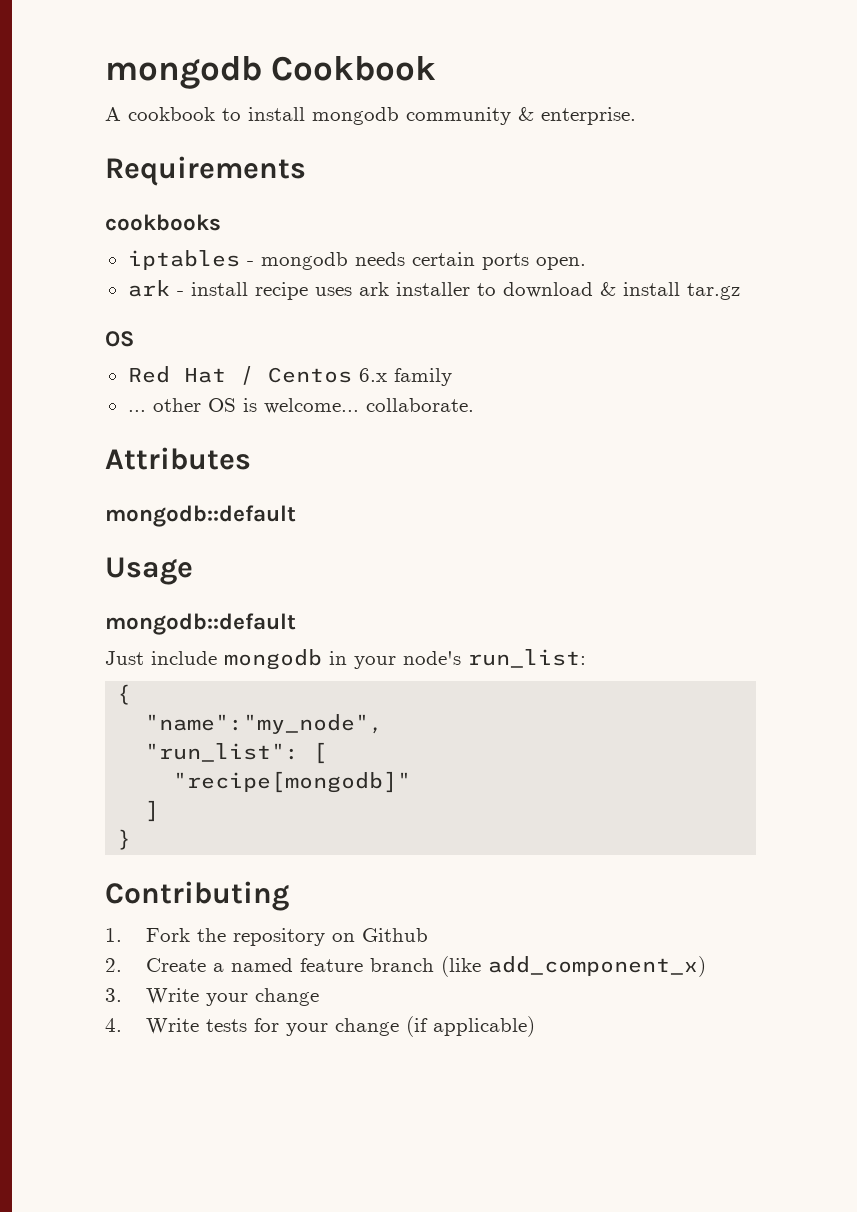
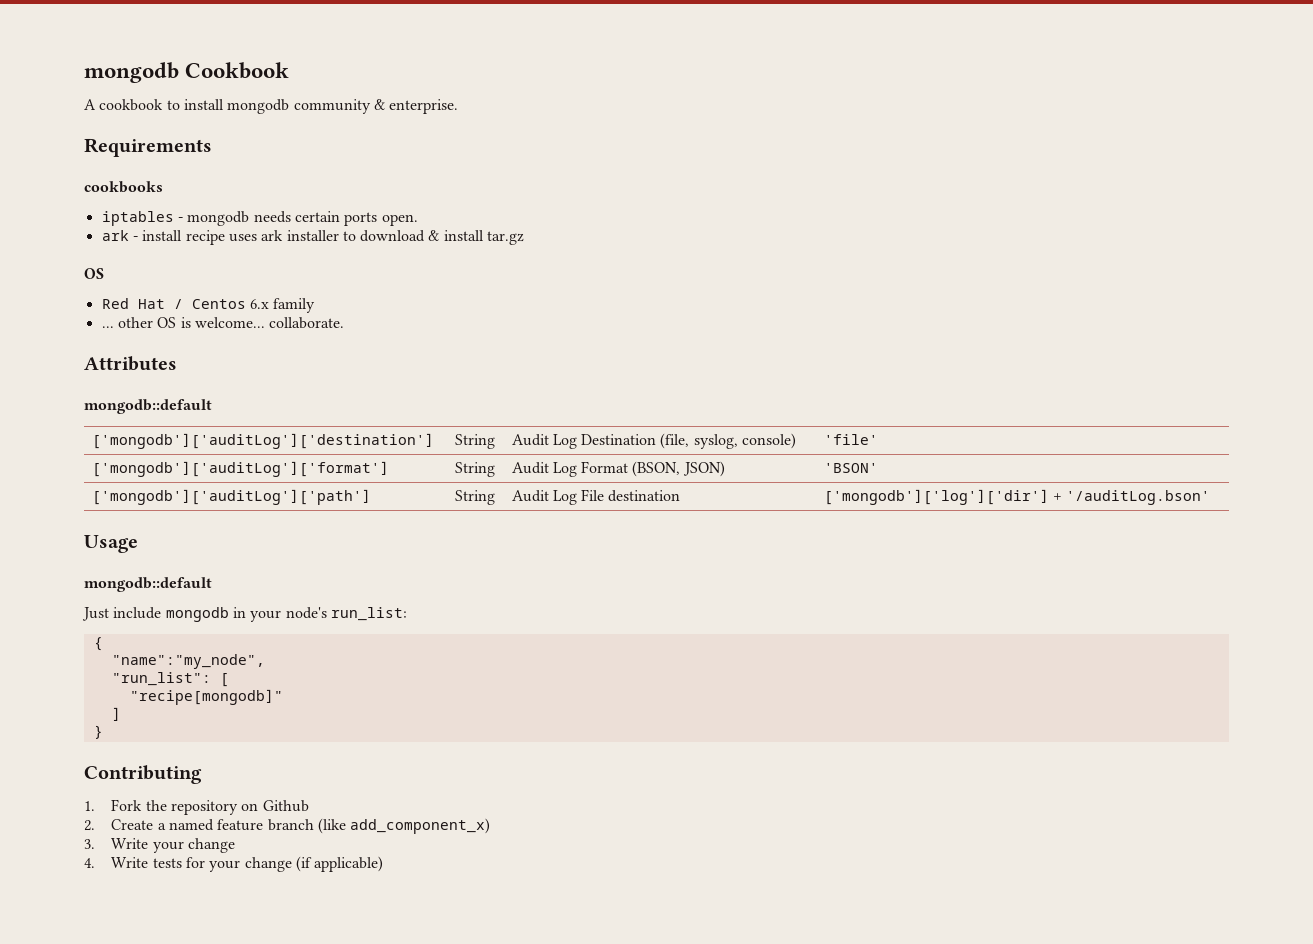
(296, 516) none -> [91,433,434,449] [454,434,495,449] [511,433,797,449] [823,434,878,445] [91,461,389,477] [454,462,495,477] [511,461,725,477] [823,463,878,473] [91,489,371,505] [454,490,495,505] [511,489,681,505] [823,489,1211,505] // ['mongodb']['auditLog']['destination'] | String | Audit Log Destination (file, syslog, console) | 'file' // ['mongodb']['auditLog']['format'] | String | Audit Log Format (BSON, JSON) | 'BSON' // ['mongodb']['auditLog']['path'] | String | Audit Log File destination | ['mongodb']['log']['dir'] + '/auditLog.bson'

